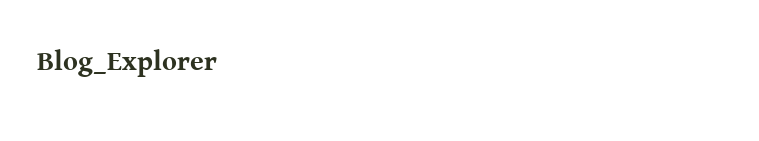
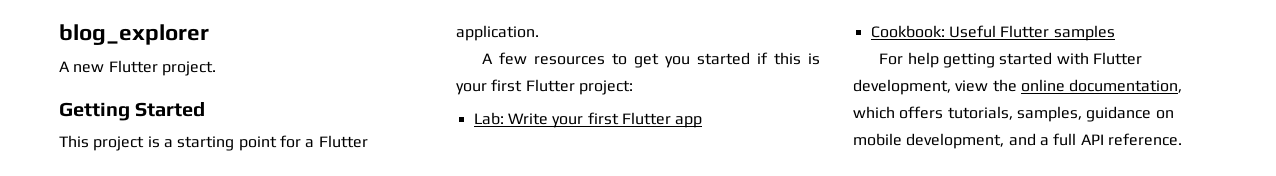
[37,49,217,77] Blog_Explorer -> [59,24,209,45] [59,60,216,76] [59,102,206,121] [59,135,368,151] [456,25,539,41] [482,52,820,68] [456,79,633,95] [473,112,703,128] [870,25,1115,41] [879,52,1142,68] [853,79,1183,95] [853,106,1174,122] [853,133,1182,149] blog_explorer // A new Flutter project. // Getting Started // This project is a starting point for a Flutter application. // A few resources to get you started if this is your first Flutter project: // Lab: Write your first Flutter app // Cookbook: Useful Flutter samples // For help getting started with Flutter development, view the online documentation, which offers tutorials, samples, guidance on mobile development, and a full API reference.

